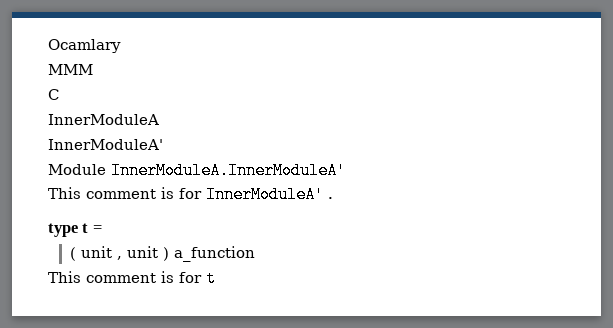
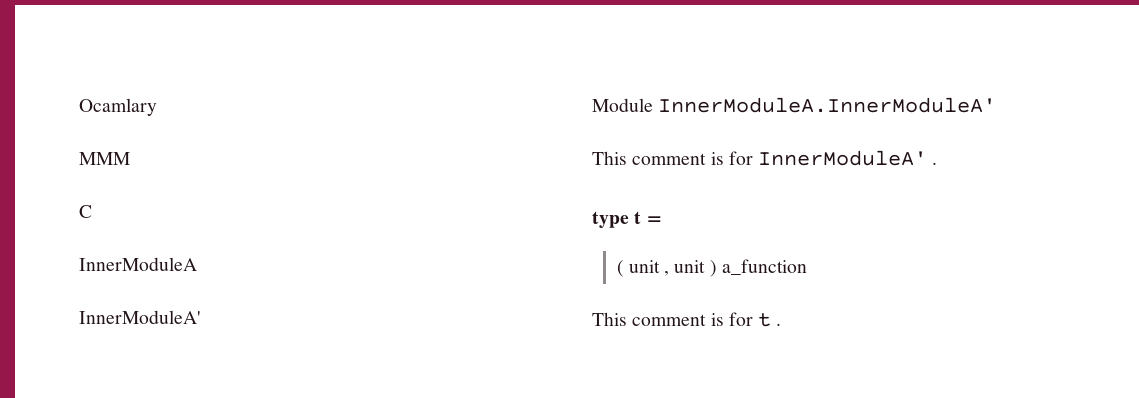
(216, 278) none -> [776,323,782,326] .

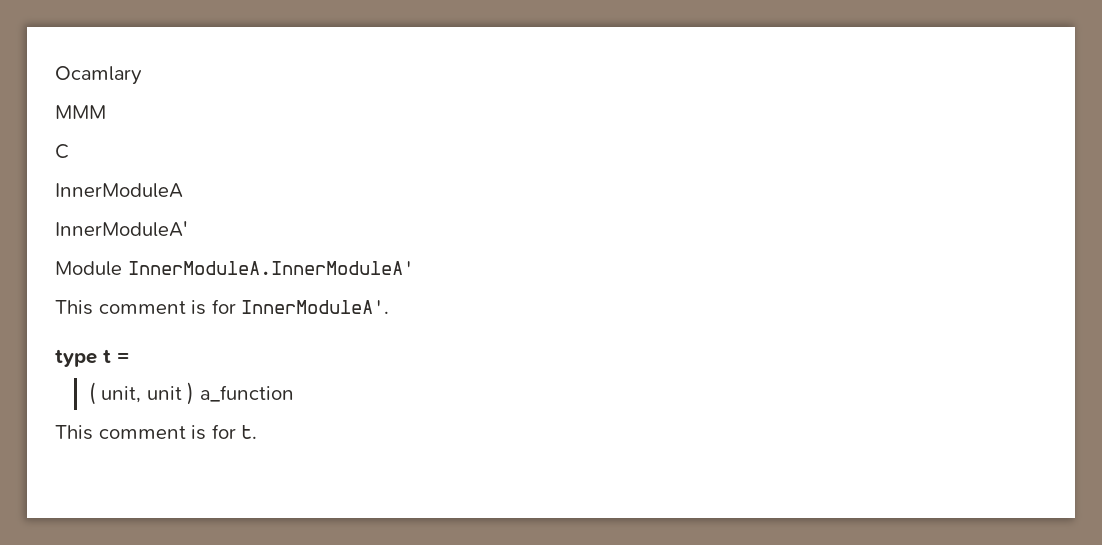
[758,150,938,166] InnerModuleA' . -> [241,300,390,314] InnerModuleA'.
[628,260,670,276] unit , -> [101,386,142,403] unit,
[758,313,782,327] t . -> [241,425,258,439] t.

